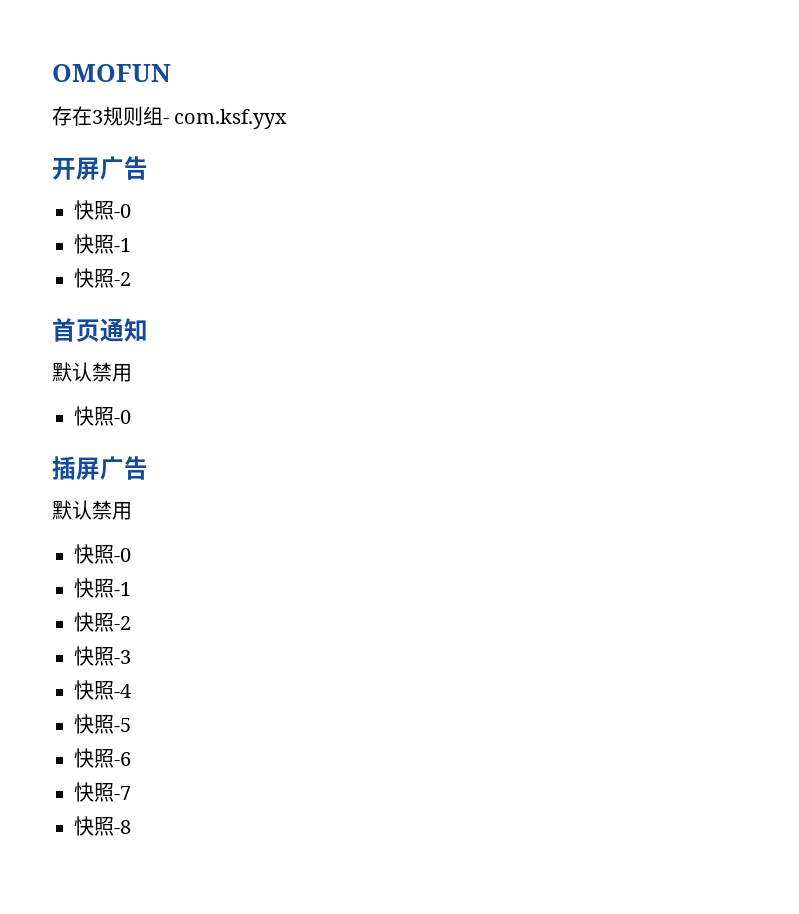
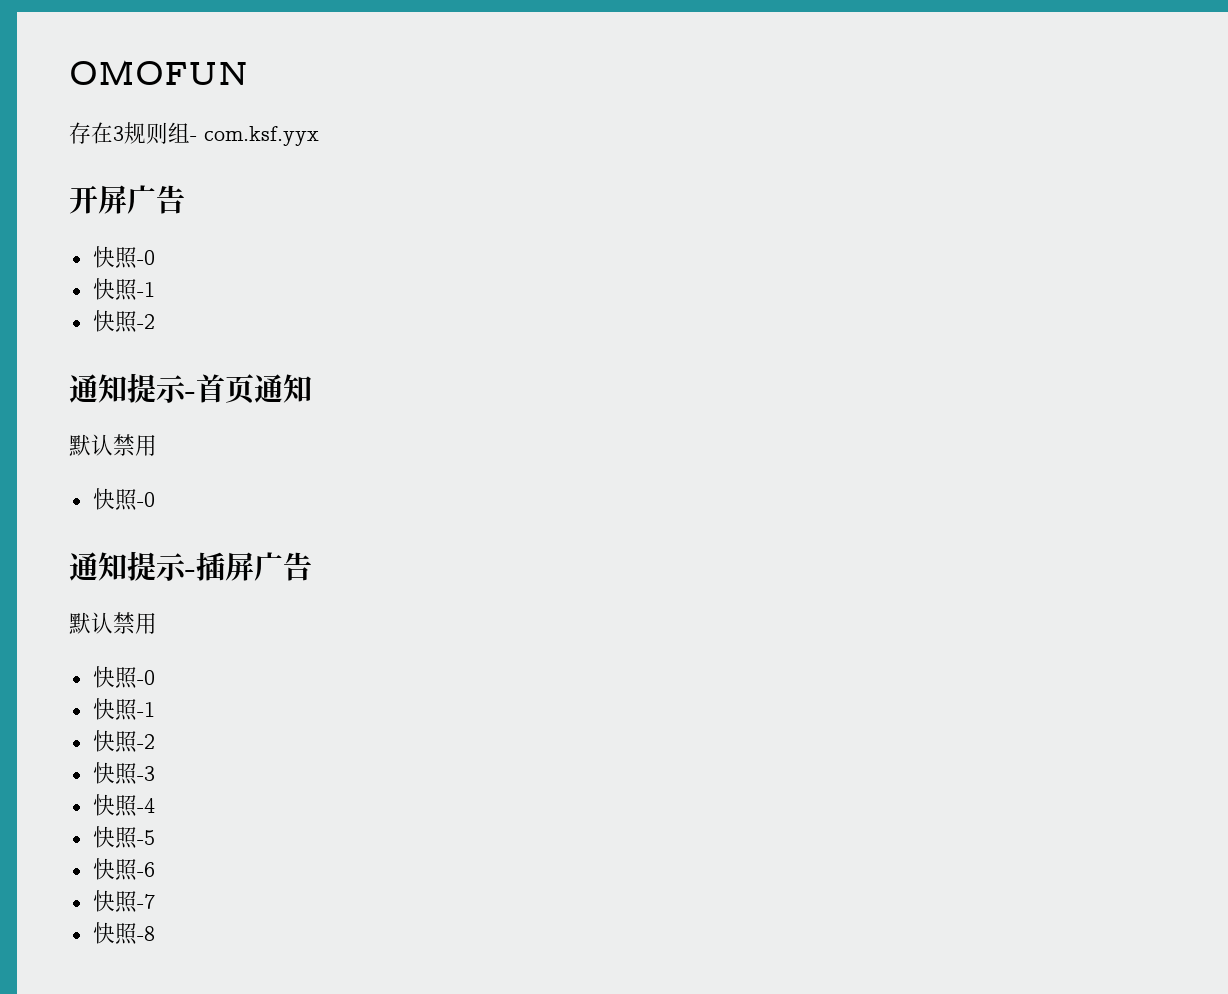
(131, 279) none -> [69,373,196,403] 通知提示-
(131, 417) none -> [69,551,196,581] 通知提示-

